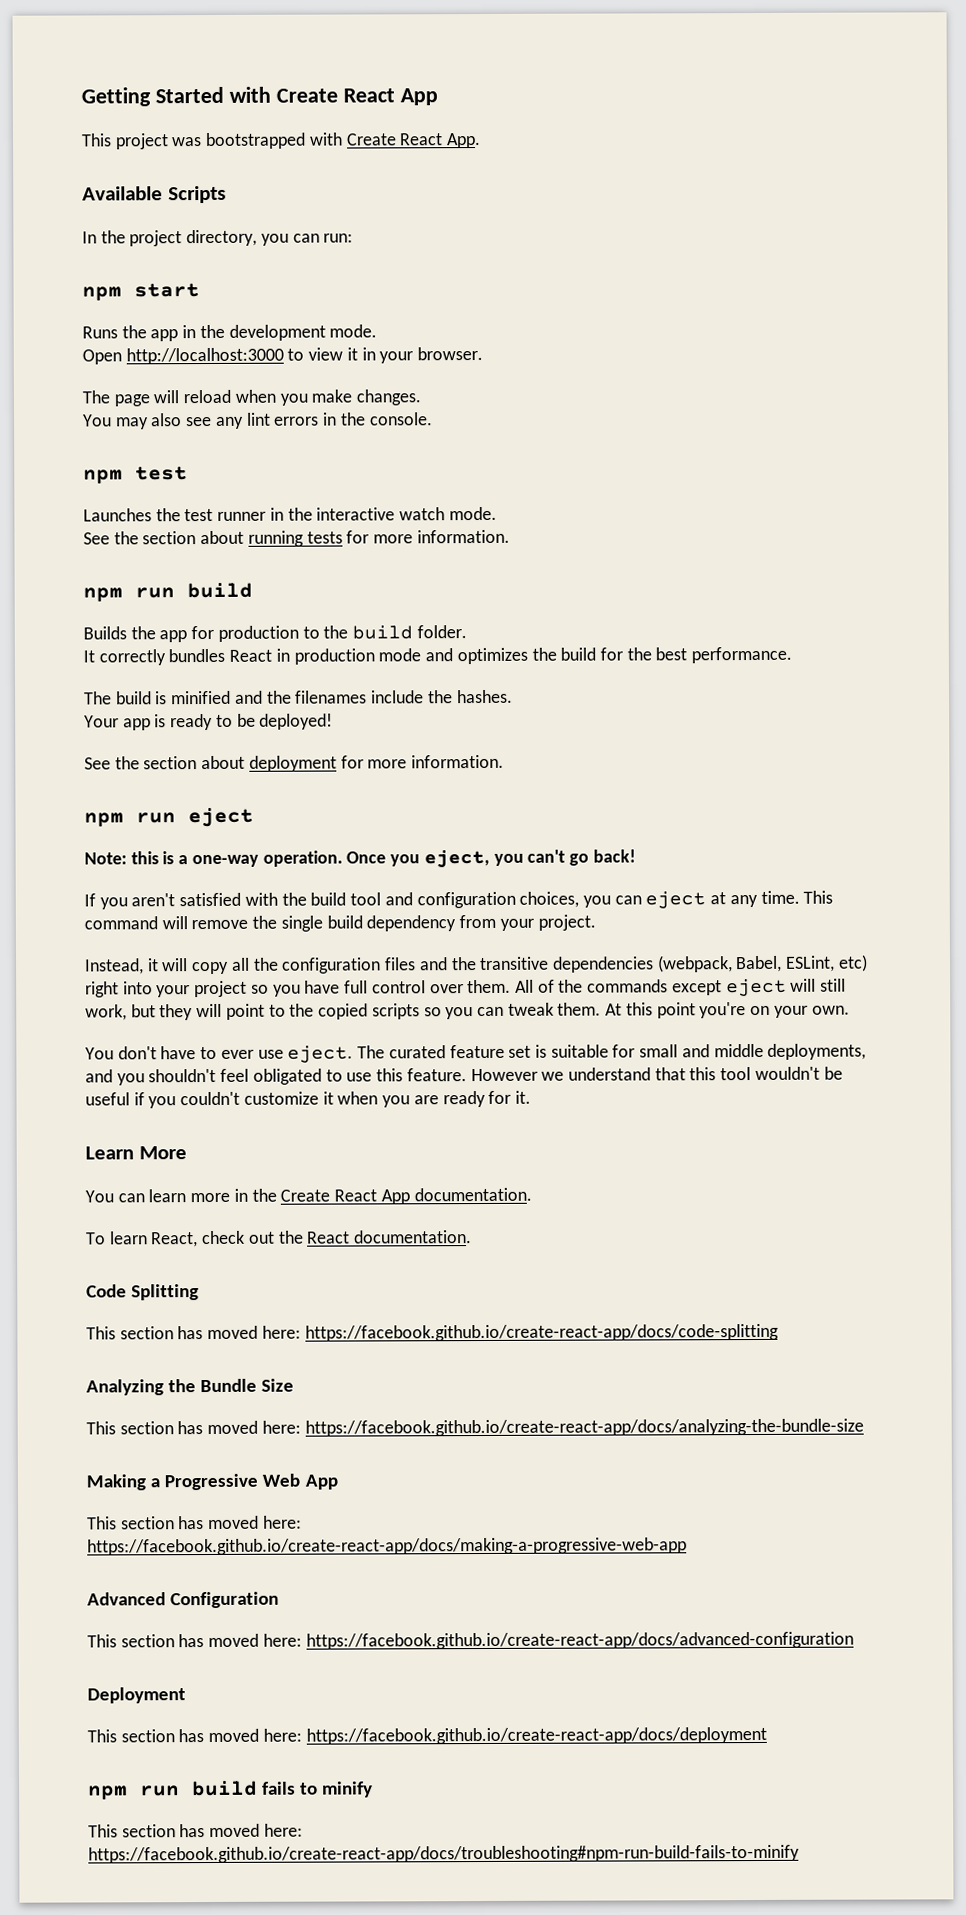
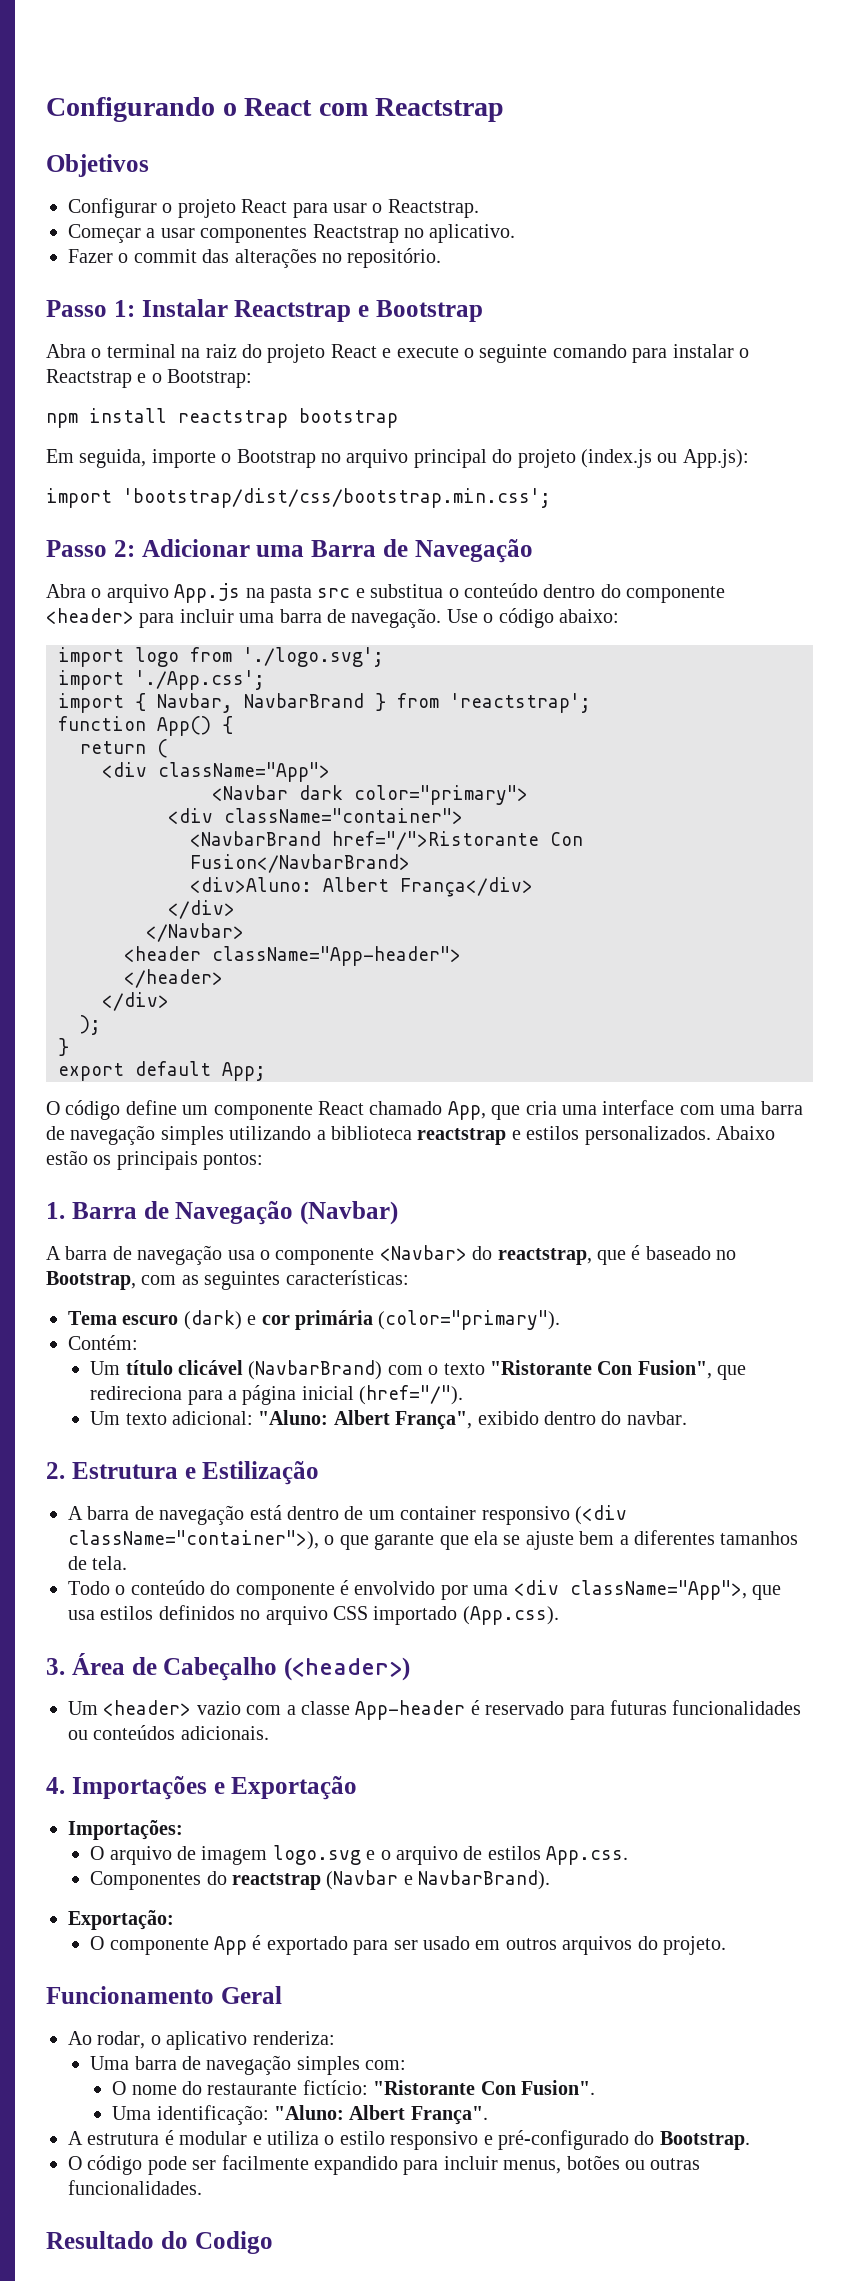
[81,86,438,107] [81,132,482,150] [82,185,226,204] [82,229,354,247] [82,283,200,301] [82,324,378,342] [82,346,484,365] [82,389,422,407] [83,412,433,430] [83,466,188,484] [83,506,497,522] [83,529,510,547] [83,582,253,602] [83,625,467,643] [83,646,793,666] [84,689,513,705] [84,713,334,731] [84,754,505,772] [84,807,254,828] [84,849,636,868] [84,890,834,910] [84,914,596,932] [85,954,868,975] [85,978,847,998] [85,1002,850,1021] [85,1043,867,1063] [85,1066,843,1086] [85,1090,531,1109] [85,1146,187,1160] [85,1187,532,1205] [86,1230,473,1248] [86,1284,200,1301] [86,1323,779,1342] [86,1378,295,1396] [86,1418,864,1437] [86,1473,338,1491] [87,1515,302,1530] [87,1537,687,1556] [87,1591,280,1609] [87,1631,854,1650] [87,1687,186,1704] [87,1726,767,1745] [88,1780,374,1800] [88,1823,303,1838] [88,1844,800,1864] Getting Started with Create React App // This project was bootstrapped with Create React App. // Available Scripts // In the project directory, you can run: // npm start // Runs the app in the development mode. // Open http://localhost:3000 to view it in your browser. // The page will reload when you make changes. // You may also see any lint errors in the console. // npm test // Launches the test runner in the interactive watch mode. // See the section about running tests for more information. // npm run build // Builds the app for production to the build folder. // It correctly bundles React in production mode and optimizes the build for the best performance. // The build is minified and the filenames include the hashes. // Your app is ready to be deployed! // See the section about deployment for more information. // npm run eject // Note: this is a one-way operation. Once you eject, you can't go back! // If you aren't satisfied with the build tool and configuration choices, you can eject at any time. This command will remove the single build dependency from your project. // Instead, it will copy all the configuration files and the transitive dependencies (webpack, Babel, ESLint, etc) right into your project so you have full control over them. All of the commands except eject will still work, but they will point to the copied scripts so you can tweak them. At this point you're on your own. // You don't have to ever use eject. The curated feature set is suitable for small and middle deployments, and you shouldn't feel obligated to use this feature. However we understand that this tool wouldn't be useful if you couldn't customize it when you are ready for it. // Learn More // You can learn more in the Create React App documentation. // To learn React, check out the React documentation. // Code Splitting // This section has moved here: https://facebook.github.io/create-react-app/docs/code-splitting // Analyzing the Bundle Size // This section has moved here: https://facebook.github.io/create-react-app/docs/analyzing-the-bundle-size // Making a Progressive Web App // This section has moved here: https://facebook.github.io/create-react-app/docs/making-a-progressive-web-app // Advanced Configuration // This section has moved here: https://facebook.github.io/create-react-app/docs/advanced-configuration // Deployment // This section has moved here: https://facebook.github.io/create-react-app/docs/deployment // npm run build fails to minify // This section has moved here: https://facebook.github.io/create-react-app/docs/troubleshooting#npm-run-build-fails-to-minify -> [46,97,505,122] [46,154,149,177] [68,198,479,218] [68,224,516,243] [68,248,442,268] [46,299,483,322] [46,344,749,363] [46,369,253,388] [46,408,398,428] [46,449,749,468] [46,488,551,508] [46,539,533,563] [46,583,726,603] [46,608,619,628] [58,647,384,667] [58,670,265,690] [58,693,591,713] [58,716,233,736] [80,739,168,758] [102,762,330,782] [212,785,528,805] [168,808,463,824] [190,831,583,850] [190,854,410,873] [190,877,533,897] [168,900,235,919] [146,923,244,942] [124,946,461,966] [124,969,223,988] [102,992,169,1011] [80,1015,101,1035] [58,1038,69,1056] [58,1061,266,1081] [46,1100,803,1120] [46,1125,775,1145] [46,1150,264,1170] [46,1201,398,1225] [46,1245,737,1265] [46,1270,409,1290] [68,1310,561,1330] [68,1335,138,1350] [90,1360,747,1380] [90,1385,464,1405] [90,1410,687,1430] [46,1461,320,1485] [68,1505,627,1525] [68,1530,799,1550] [68,1556,128,1570] [68,1580,781,1600] [68,1605,559,1625] [46,1653,410,1681] [68,1700,802,1720] [68,1725,269,1740] [46,1776,358,1800] [68,1820,183,1840] [90,1845,629,1865] [90,1870,551,1890] [68,1910,174,1930] [90,1935,726,1955] [46,1986,282,2004] [68,2031,335,2050] [90,2055,407,2075] [112,2080,596,2095] [112,2105,488,2125] [68,2130,750,2150] [68,2155,701,2175] [68,2180,202,2195] [46,2231,273,2254] Configurando o React com Reactstrap // Objetivos // Configurar o projeto React para usar o Reactstrap. // Começar a usar componentes Reactstrap no aplicativo. // Fazer o commit das alterações no repositório. // Passo 1: Instalar Reactstrap e Bootstrap // Abra o terminal na raiz do projeto React e execute o seguinte comando para instalar o Reactstrap e o Bootstrap: // npm install reactstrap bootstrap // Em seguida, importe o Bootstrap no arquivo principal do projeto (index.js ou App.js): // import 'bootstrap/dist/css/bootstrap.min.css'; // Passo 2: Adicionar uma Barra de Navegação // Abra o arquivo App.js na pasta src e substitua o conteúdo dentro do componente <header> para incluir uma barra de navegação. Use o código abaixo: // import logo from './logo.svg'; // import './App.css'; // import { Navbar, NavbarBrand } from 'reactstrap'; // function App() { // return ( // <div className="App"> // <Navbar dark color="primary"> // <div className="container"> // <NavbarBrand href="/">Ristorante Con Fusion</NavbarBrand> // <div>Aluno: Albert França</div> // </div> // </Navbar> // <header className="App-header"> // </header> // </div> // ); // } // export default App; // O código define um componente React chamado App, que cria uma interface com uma barra de navegação simples utilizando a biblioteca reactstrap e estilos personalizados. Abaixo estão os principais pontos: // 1. Barra de Navegação (Navbar) // A barra de navegação usa o componente <Navbar> do reactstrap, que é baseado no Bootstrap, com as seguintes características: // Tema escuro (dark) e cor primária (color="primary"). // Contém: // Um título clicável (NavbarBrand) com o texto "Ristorante Con Fusion", que redireciona para a página inicial (href="/"). // Um texto adicional: "Aluno: Albert França", exibido dentro do navbar. // 2. Estrutura e Estilização // A barra de navegação está dentro de um container responsivo (<div className="container">), o que garante que ela se ajuste bem a diferentes tamanhos de tela. // Todo o conteúdo do componente é envolvido por uma <div className="App">, que usa estilos definidos no arquivo CSS importado (App.css). // 3. Área de Cabeçalho (<header>) // Um <header> vazio com a classe App-header é reservado para futuras funcionalidades ou conteúdos adicionais. // 4. Importações e Exportação // Importações: // O arquivo de imagem logo.svg e o arquivo de estilos App.css. // Componentes do reactstrap (Navbar e NavbarBrand). // Exportação: // O componente App é exportado para ser usado em outros arquivos do projeto. // Funcionamento Geral // Ao rodar, o aplicativo renderiza: // Uma barra de navegação simples com: // O nome do restaurante fictício: "Ristorante Con Fusion". // Uma identificação: "Aluno: Albert França". // A estrutura é modular e utiliza o estilo responsivo e pré-configurado do Bootstrap. // O código pode ser facilmente expandido para incluir menus, botões ou outras funcionalidades. // Resultado do Codigo

